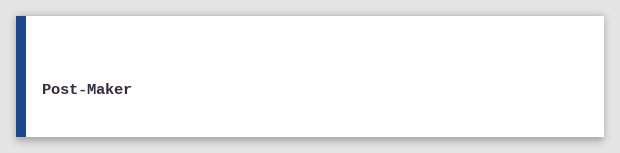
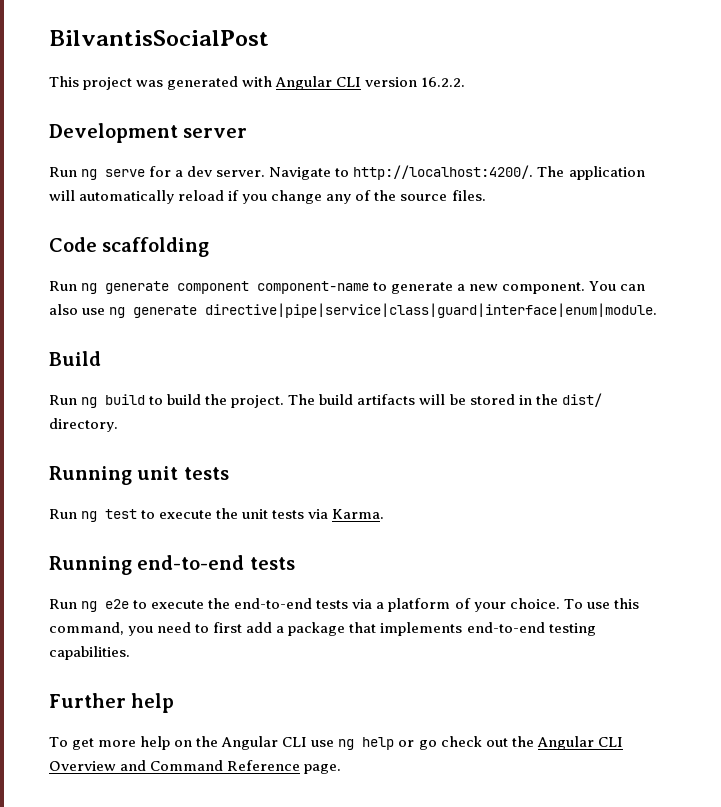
[42,83,132,94] Post-Maker -> [49,30,269,46] [49,76,466,90] [49,123,248,143] [49,165,645,180] [49,190,486,204] [49,237,210,257] [49,281,646,294] [49,303,658,318] [49,351,101,366] [49,393,602,408] [49,418,118,432] [49,466,229,485] [49,508,385,522] [49,555,295,575] [49,598,639,612] [49,622,596,636] [49,646,130,660] [49,693,175,713] [49,736,623,750] [49,760,342,774] BilvantisSocialPost // This project was generated with Angular CLI version 16.2.2. // Development server // Run ng serve for a dev server. Navigate to http://localhost:4200/. The application will automatically reload if you change any of the source files. // Code scaffolding // Run ng generate component component-name to generate a new component. You can also use ng generate directive|pipe|service|class|guard|interface|enum|module. // Build // Run ng build to build the project. The build artifacts will be stored in the dist/ directory. // Running unit tests // Run ng test to execute the unit tests via Karma. // Running end-to-end tests // Run ng e2e to execute the end-to-end tests via a platform of your choice. To use this command, you need to first add a package that implements end-to-end testing capabilities. // Further help // To get more help on the Angular CLI use ng help or go check out the Angular CLI Overview and Command Reference page.

